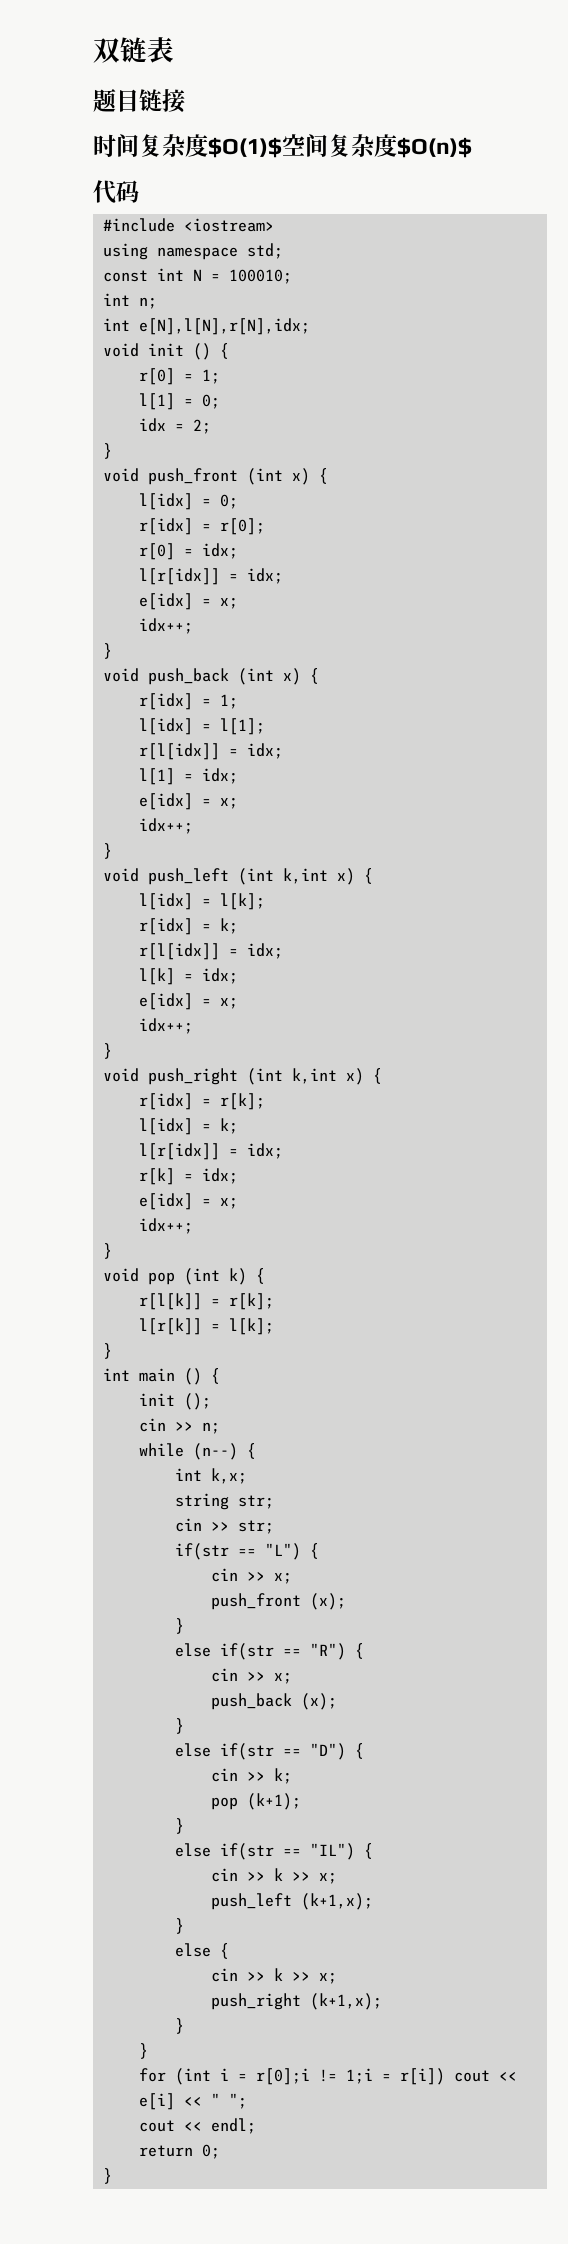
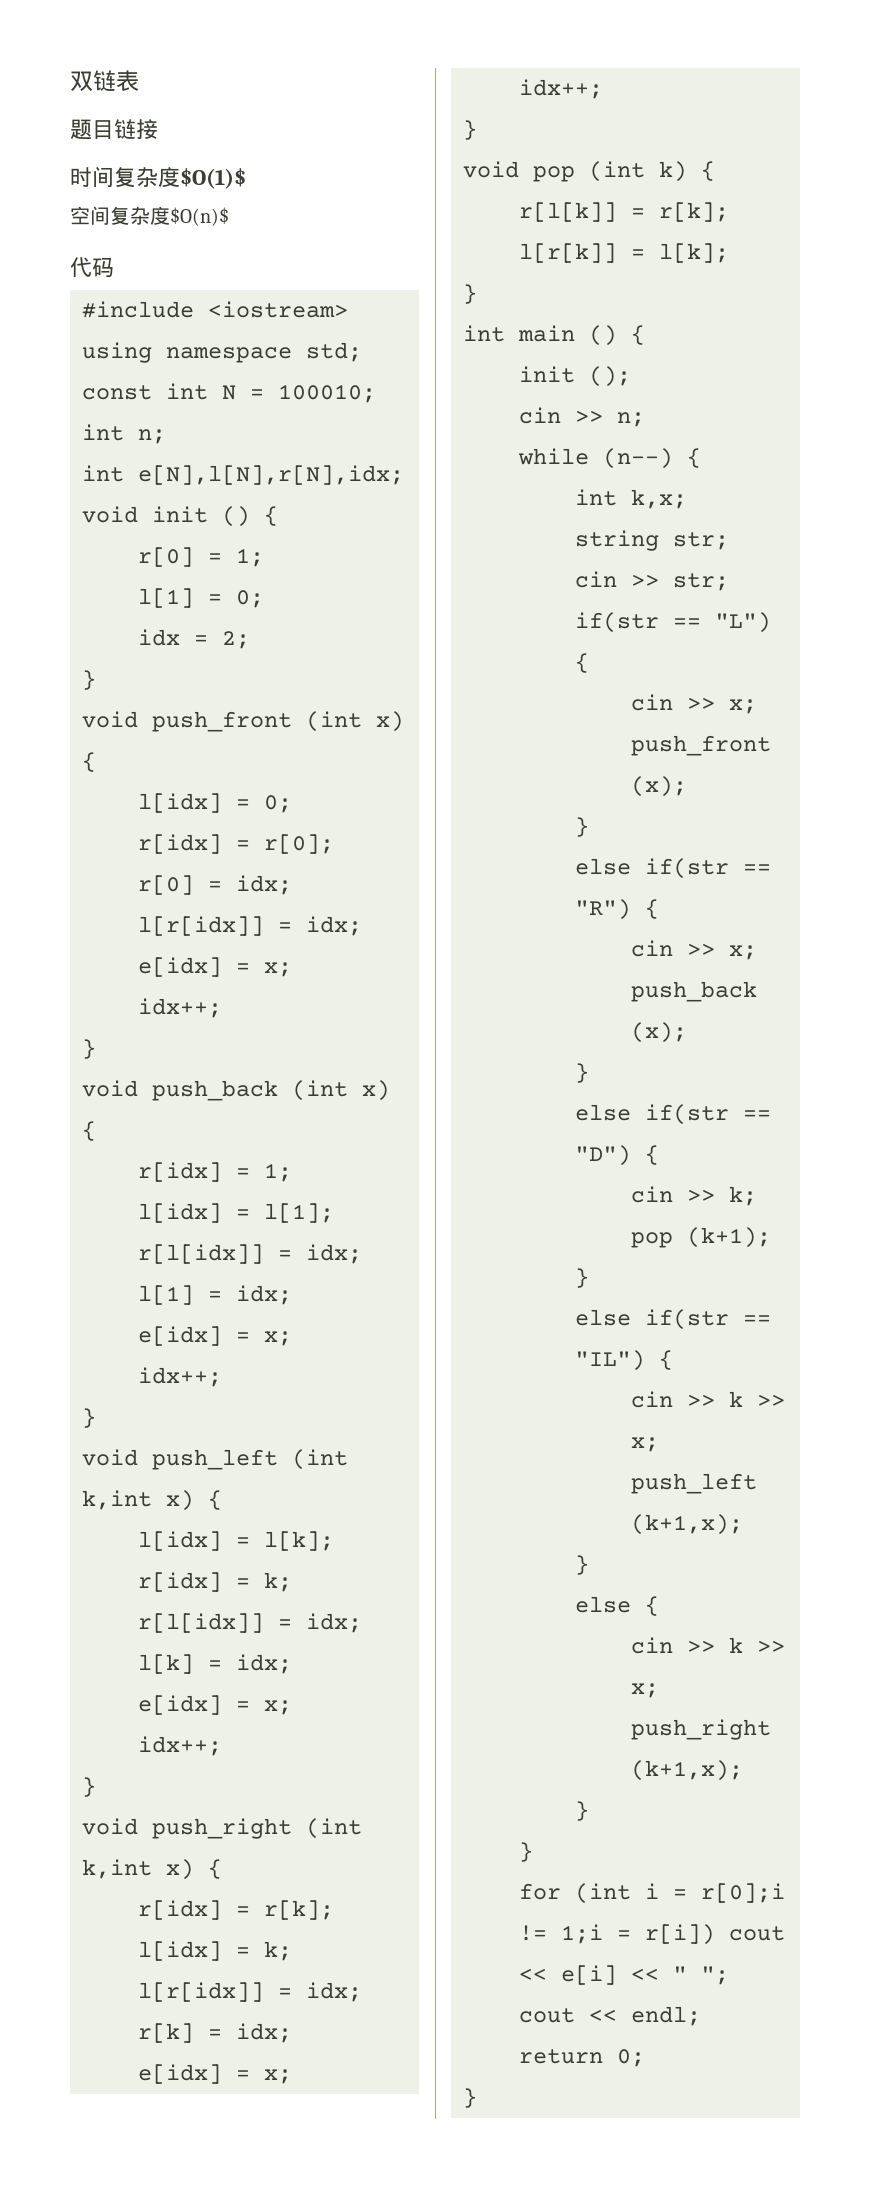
(282, 147) none -> (246, 178) //

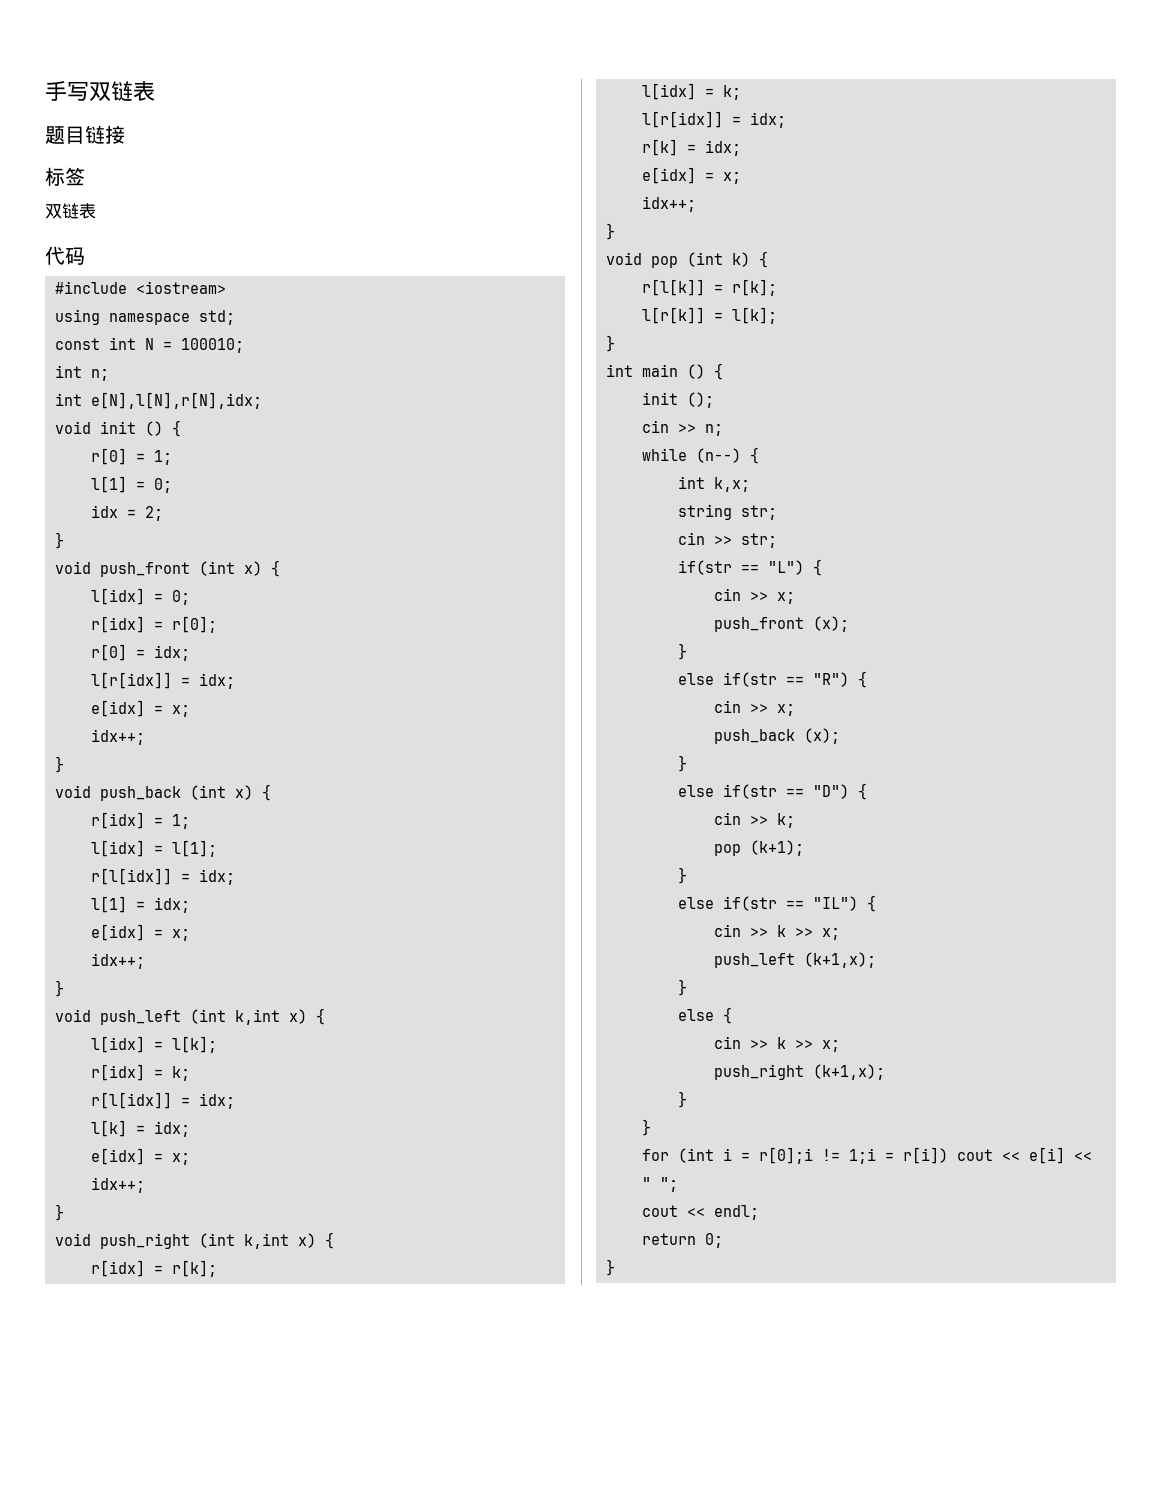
(70, 81) none -> [45,81,89,101] 手写
[70,166,246,189] [70,206,229,226] 时间复杂度$O(1)$ // 空间复杂度$O(n)$ -> [45,167,85,186] [45,203,96,219] 标签 // 双链表

